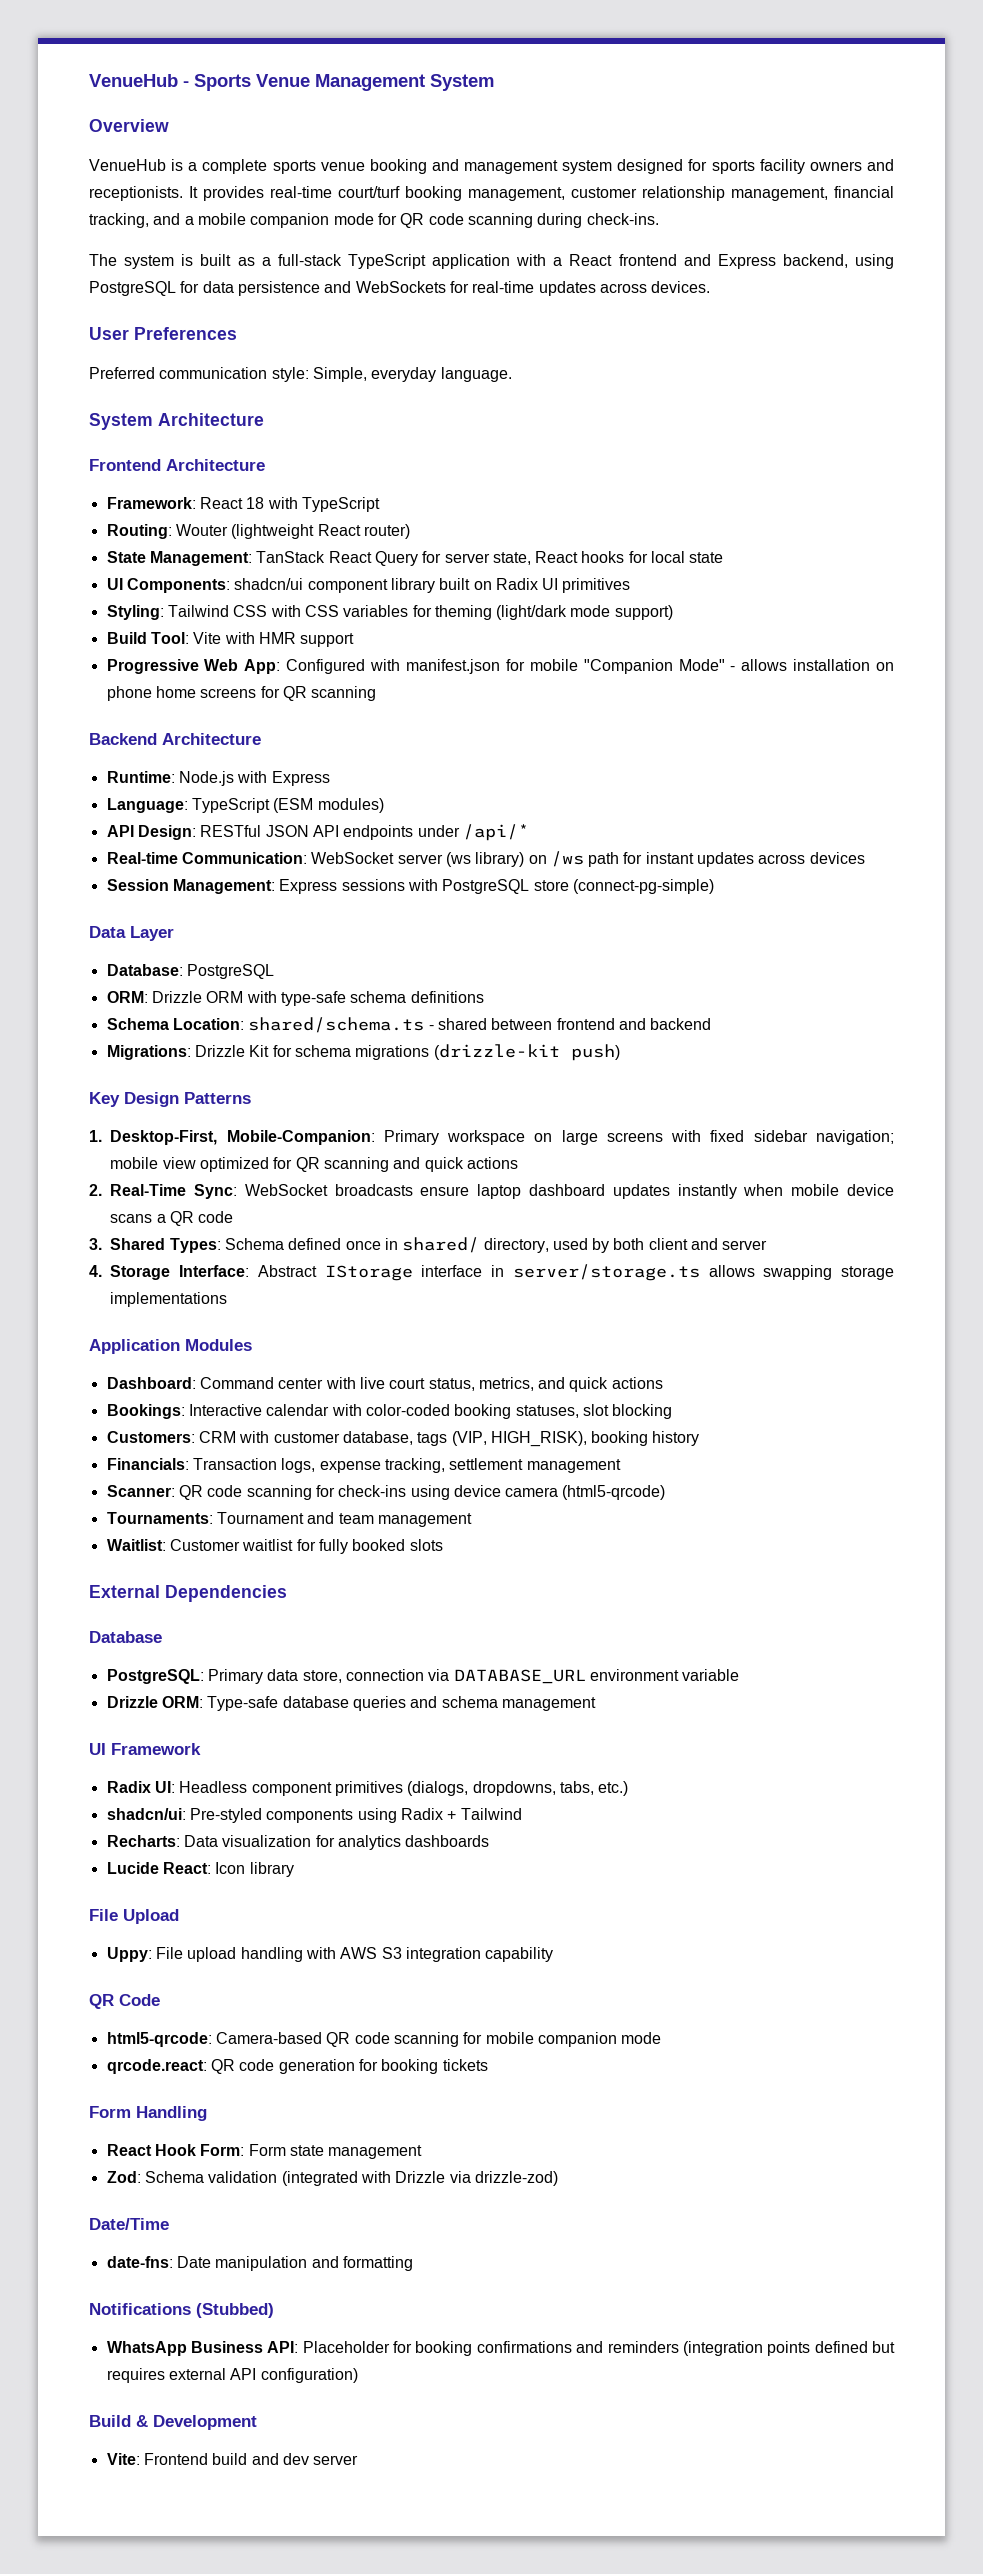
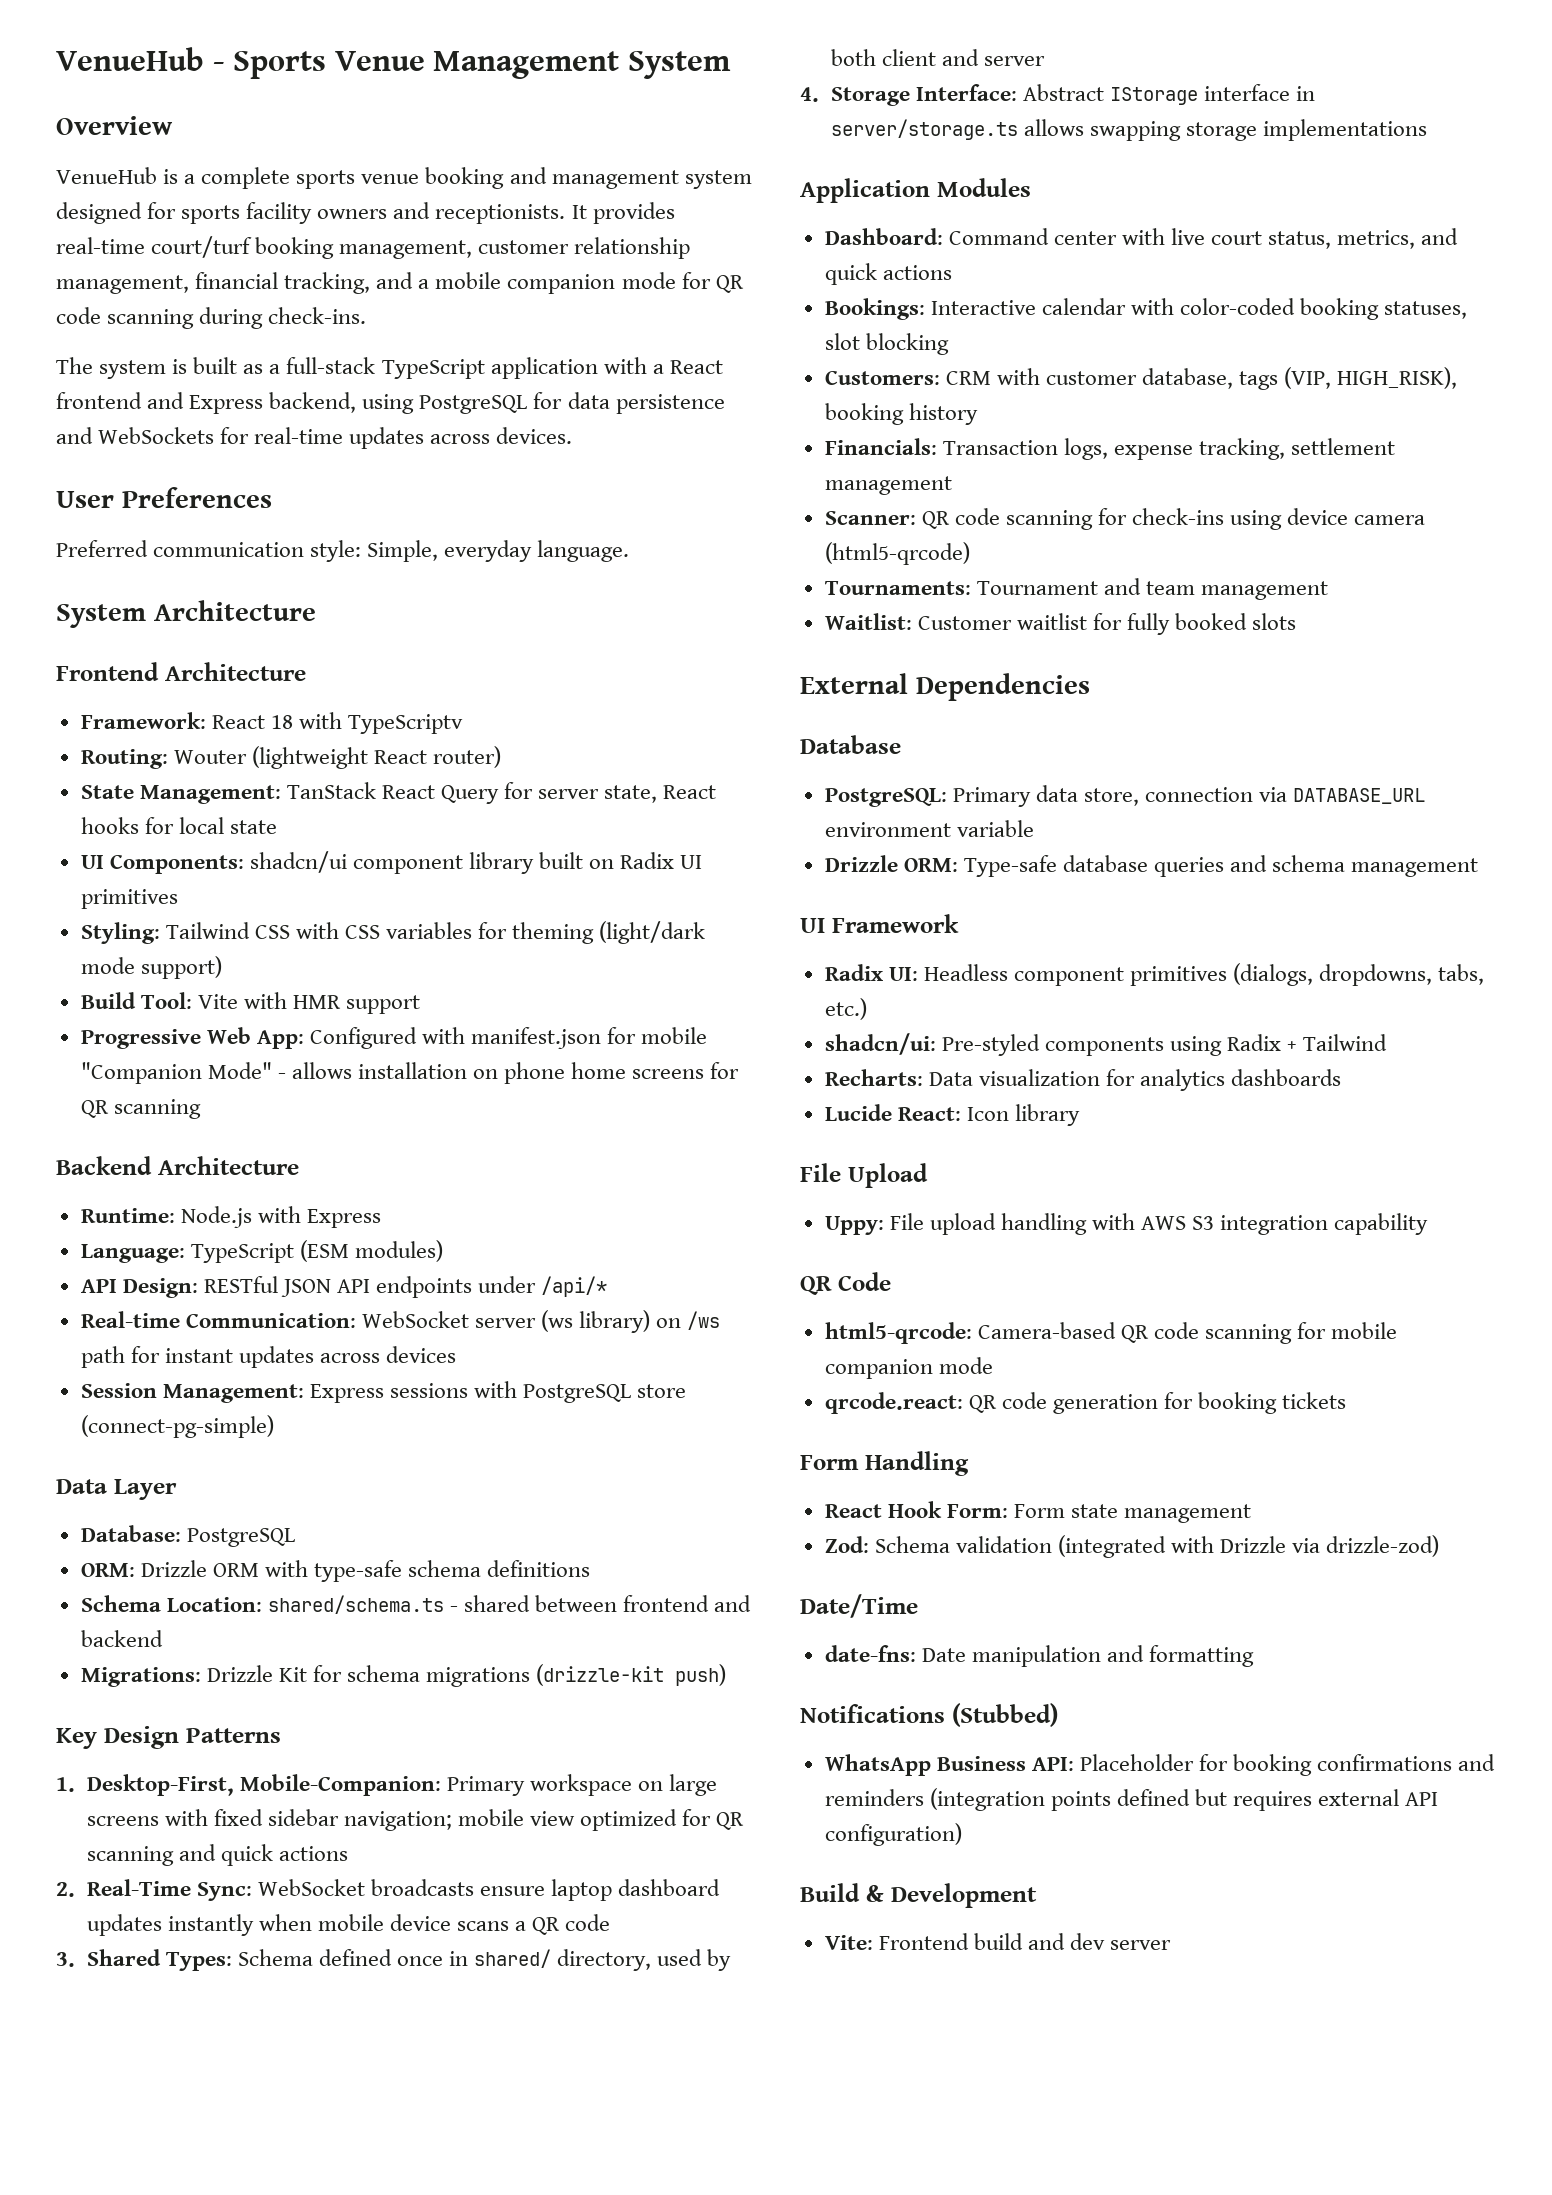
[301,497,380,512] TypeScript -> [348,714,464,734] TypeScriptv

